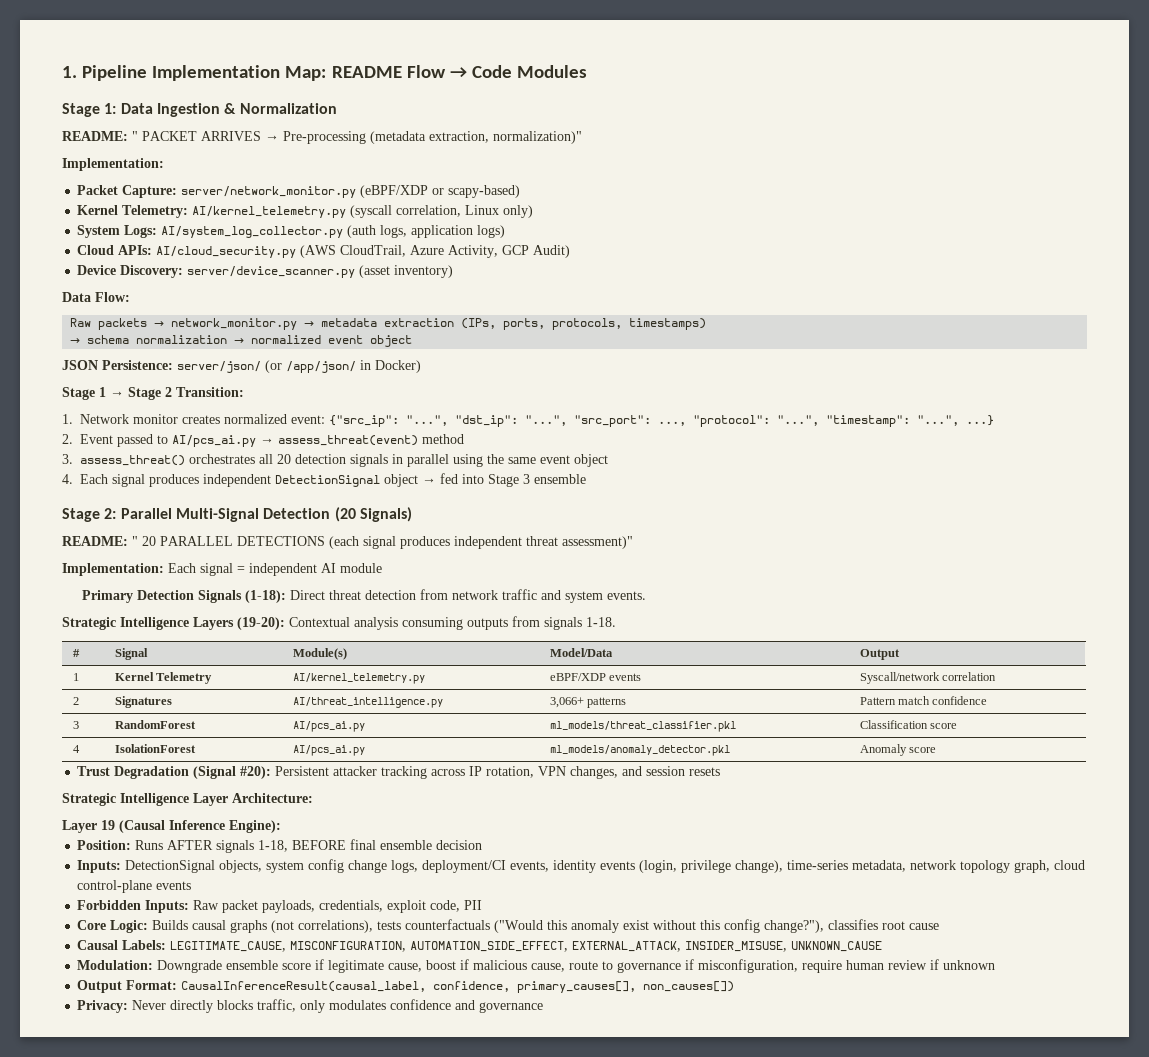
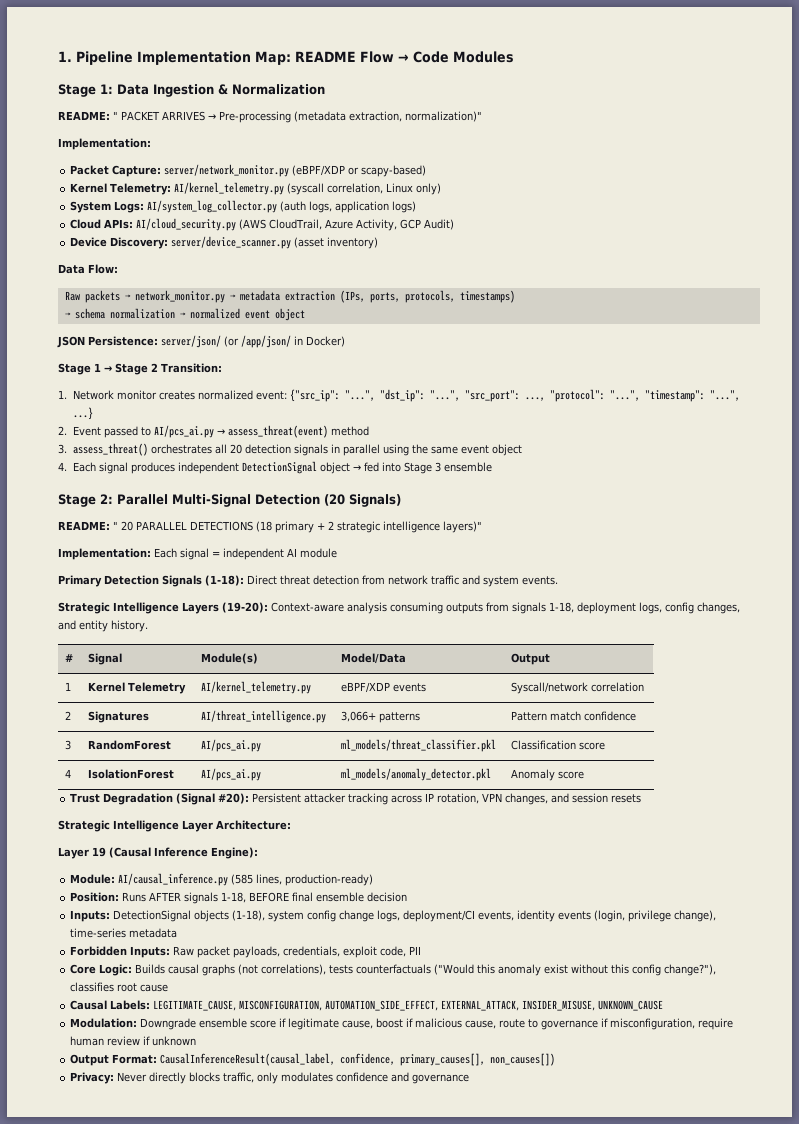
[329,536,633,549] (each signal produces independent threat assessment)" -> [256,521,482,533] (18 primary + 2 strategic intelligence layers)"
[289,617,350,627] Contextual -> [271,602,344,612] Context-aware
[586,617,616,627] 1-18. -> [549,602,740,614] [58,620,148,632] 1-18, deployment logs, config changes, and entity history.
(281, 826) none -> [70,873,374,886] // Module: AI/causal_inference.py (585 lines, production-ready)
[219,860,263,873] objects, -> [194,910,266,922] objects (1-18),
[852,860,1086,873] [77,880,192,893] metadata, network topology graph, cloud control-plane events -> [129,928,178,938] metadata

